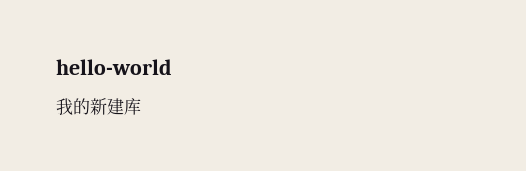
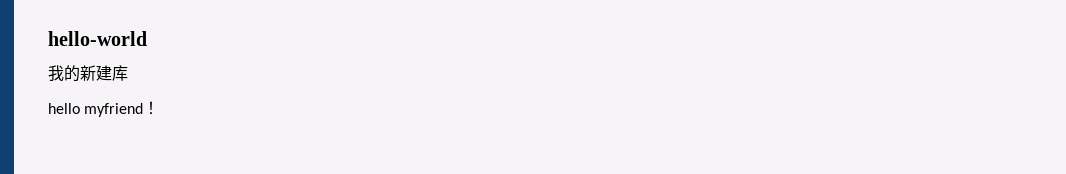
(141, 106) none -> [48,101,160,117] // hello myfriend！

